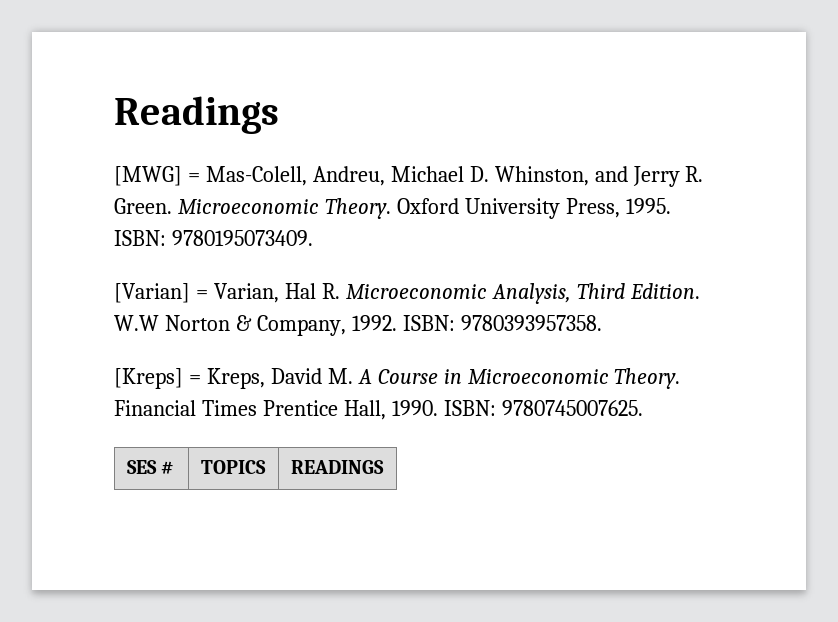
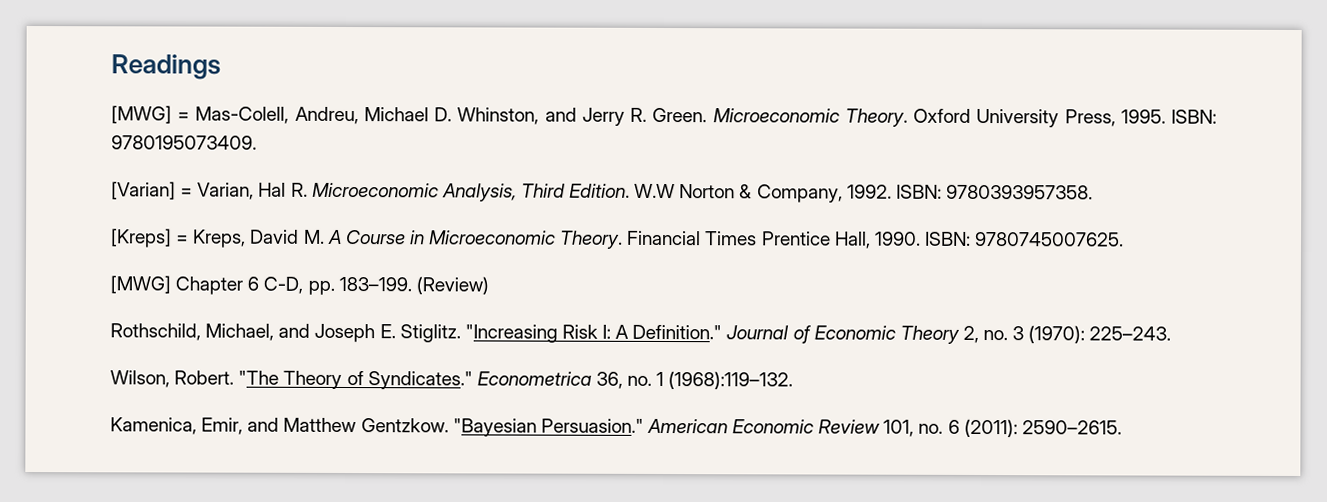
[126,460,173,474] [200,460,266,474] [290,460,384,474] // SES # | TOPICS | READINGS -> [110,275,489,295] [110,323,1172,344] [110,370,794,390] [110,417,1122,438] // [MWG] Chapter 6 C-D, pp. 183–199. (Review) // Rothschild, Michael, and Joseph E. Stiglitz. "Increasing Risk I: A Definition." Journal of Economic Theory 2, no. 3 (1970): 225–243. // Wilson, Robert. "The Theory of Syndicates." Econometrica 36, no. 1 (1968):119–132. // Kamenica, Emir, and Matthew Gentzkow. "Bayesian Persuasion." American Economic Review 101, no. 6 (2011): 2590–2615.

